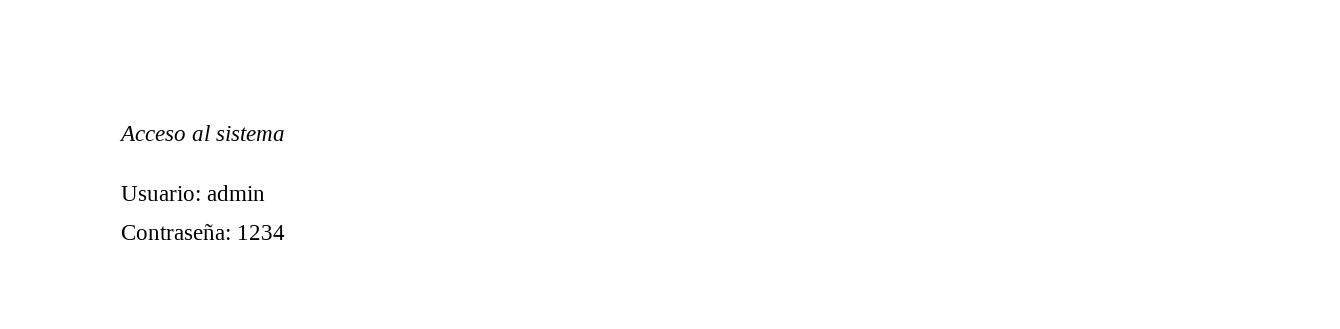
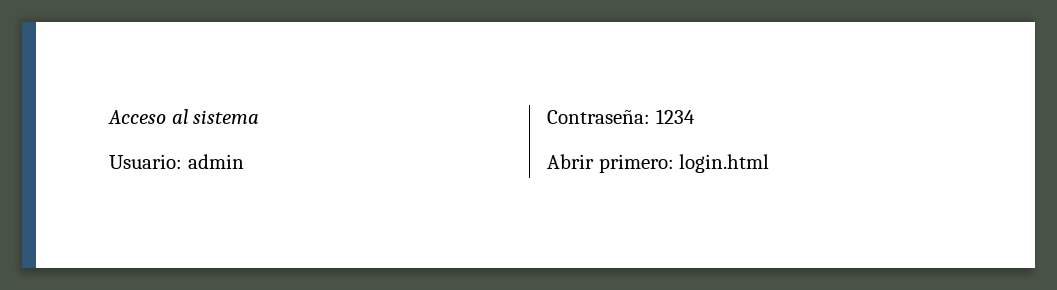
(286, 232) none -> [547,154,770,173] // Abrir primero: login.html

